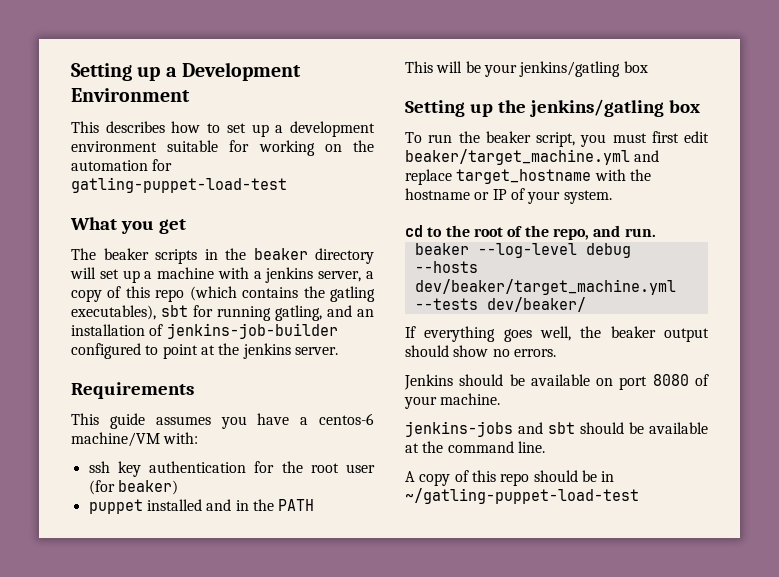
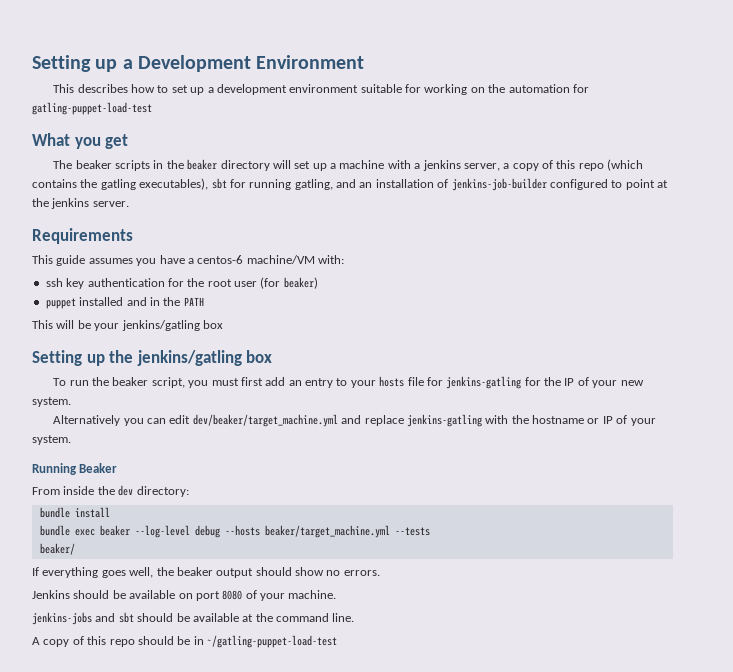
[684,131,709,143] [405,149,630,165] edit beaker/target_machine.yml -> [265,376,644,389] [32,397,71,407] [53,414,338,427] add an entry to your hosts file for jenkins-gatling for the IP of your new system. // Alternatively you can edit dev/beaker/target_machine.yml
[456,169,592,184] target_hostname -> [406,414,482,427] jenkins-gatling
[405,225,656,240] cd to the root of the repo, and run. // -> [32,463,118,475] [32,485,189,497] [39,507,110,518] [39,525,95,536] Running Beaker // From inside the dev directory: // bundle install // bundle exec
[414,279,676,295] dev/beaker/target_machine.yml -> [264,525,390,538] beaker/target_machine.yml
[486,297,586,312] dev/beaker/ -> [39,543,75,555] // beaker/

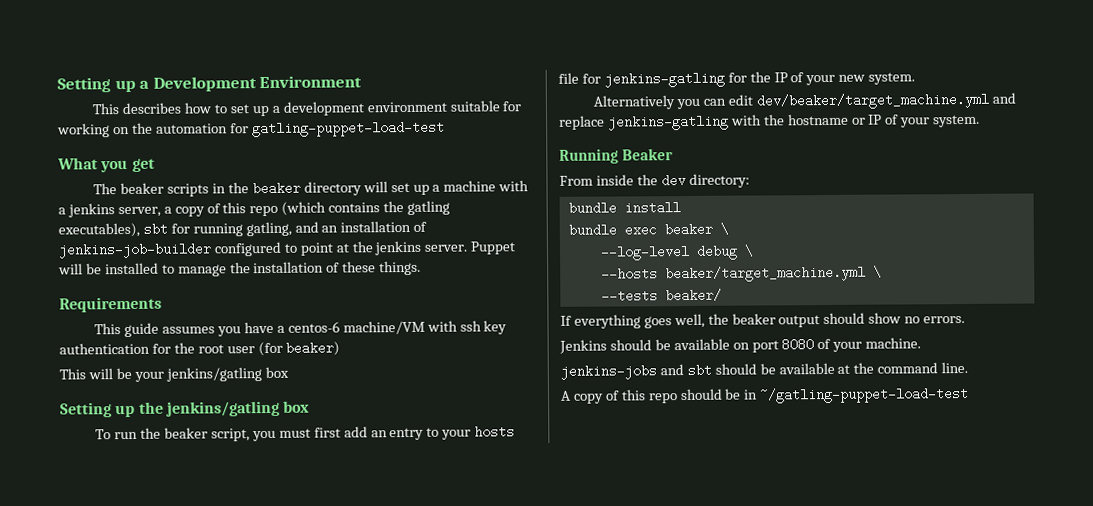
(129, 204) none -> [470,241,517,255] [58,260,422,277] Puppet will be installed to manage the installation of these things.
[318,255,344,264] with: // -> [426,320,458,332] with
[45,297,204,309] // puppet installed and in the PATH -> (341, 348) none
(130, 530) none -> [719,222,729,236] \ //
(220, 531) none -> [743,244,754,258] \ //
(390, 531) none -> [872,265,882,279] \ //
(430, 531) // -> (658, 296) none

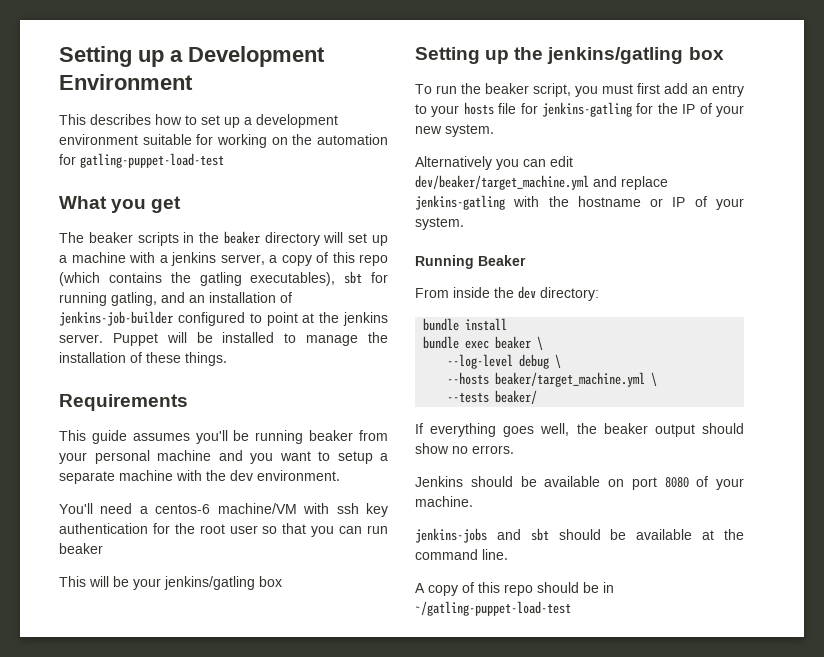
[217,321,274,337] you have -> [195,430,388,444] [59,450,388,464] [59,470,340,484] [59,503,133,514] you'll be running beaker from your personal machine and you want to setup a separate machine with the dev environment. // You'll need
[257,341,341,357] (for beaker) -> [262,523,388,537] [59,543,103,554] so that you can run beaker

